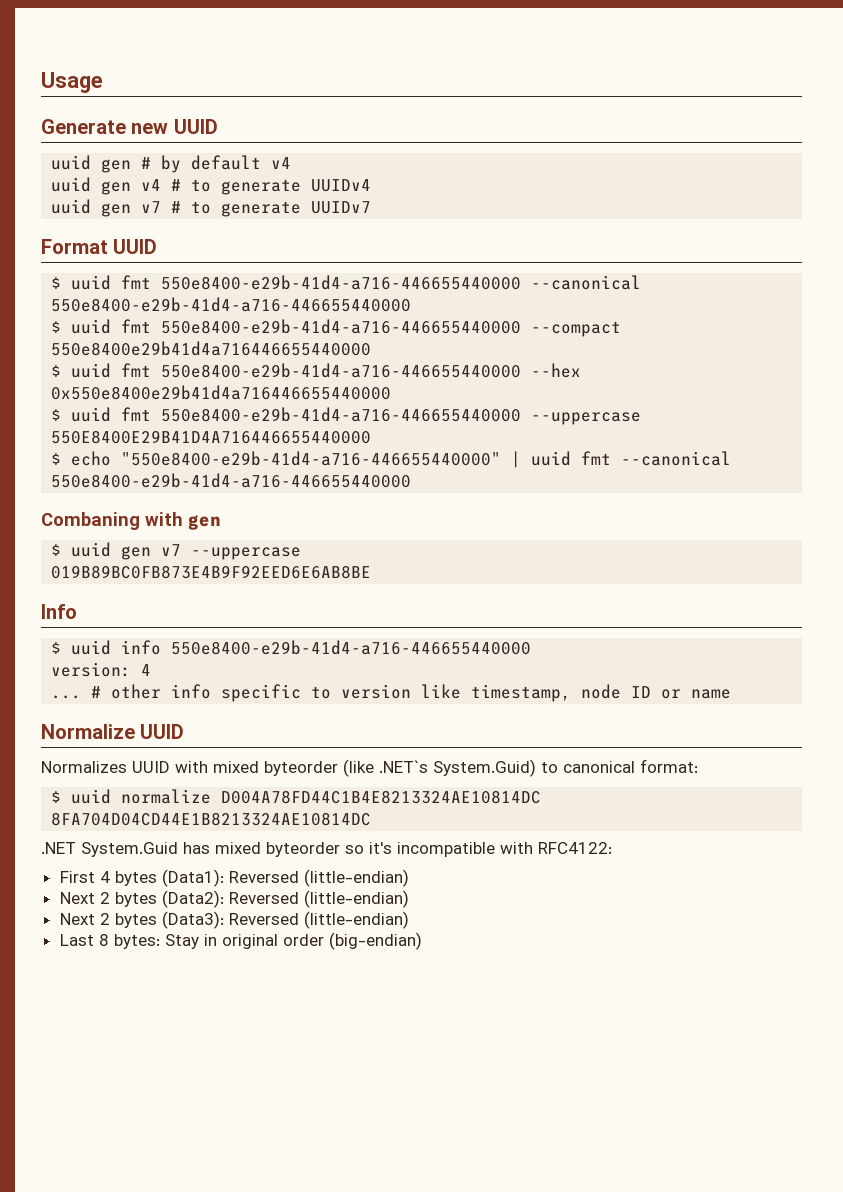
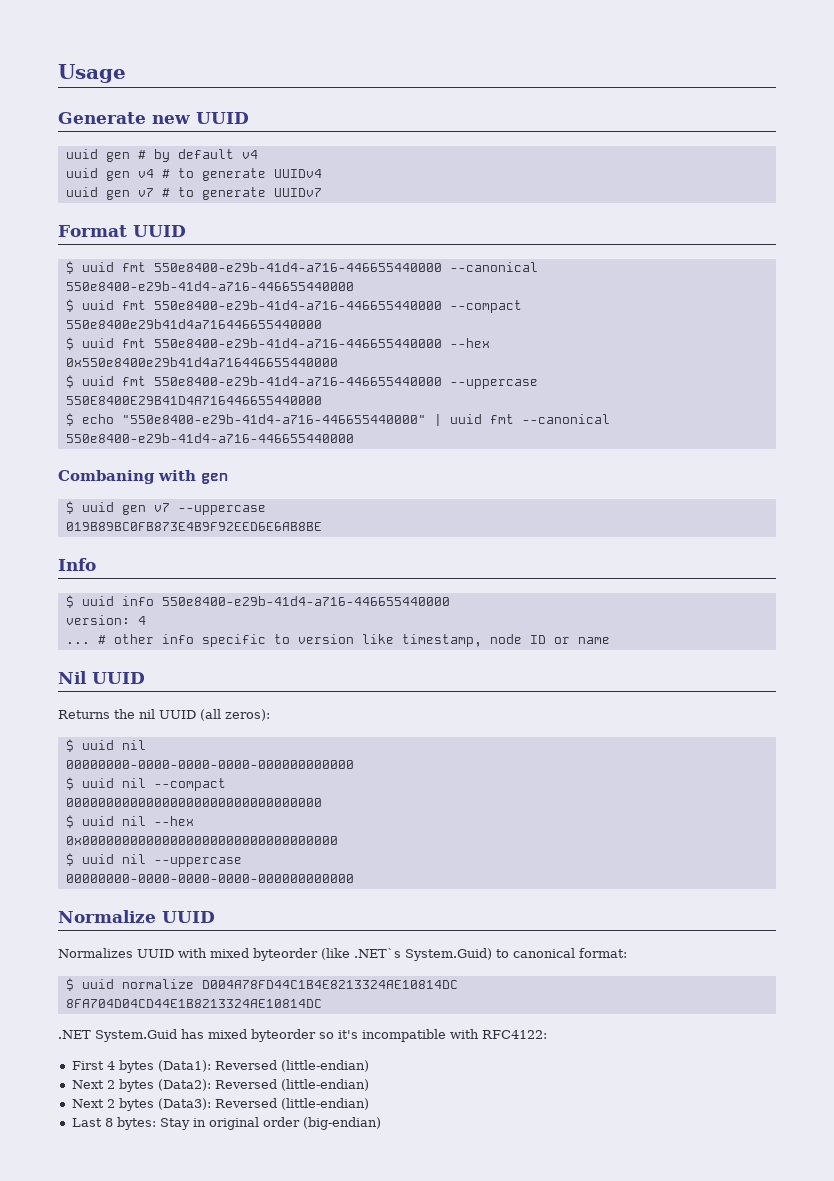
(732, 694) none -> [58,671,145,684] [58,709,270,721] [65,739,146,752] [65,760,354,769] [65,777,226,791] [65,798,322,807] [65,815,194,828] [65,836,338,845] [65,853,242,867] [65,874,354,883] // Nil UUID // Returns the nil UUID (all zeros): // $ uuid nil // 00000000-0000-0000-0000-000000000000 // $ uuid nil --compact // 00000000000000000000000000000000 // $ uuid nil --hex // 0x00000000000000000000000000000000 // $ uuid nil --uppercase // 00000000-0000-0000-0000-000000000000

